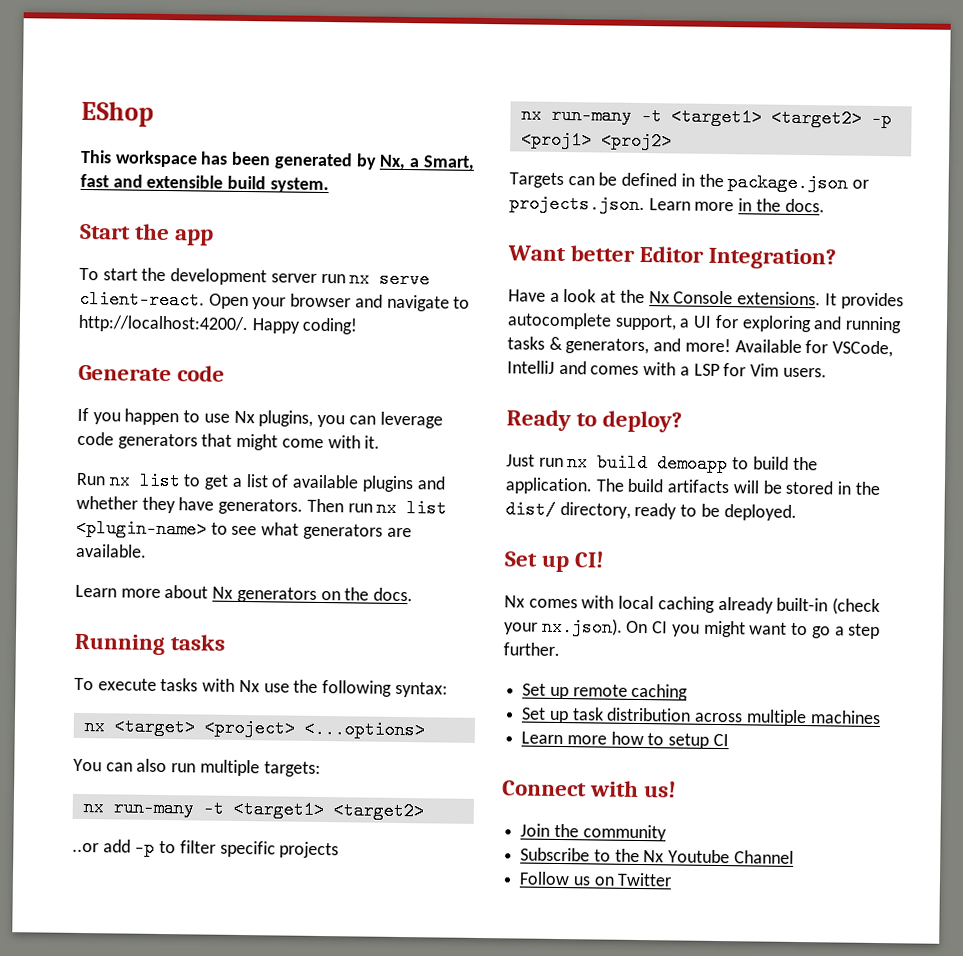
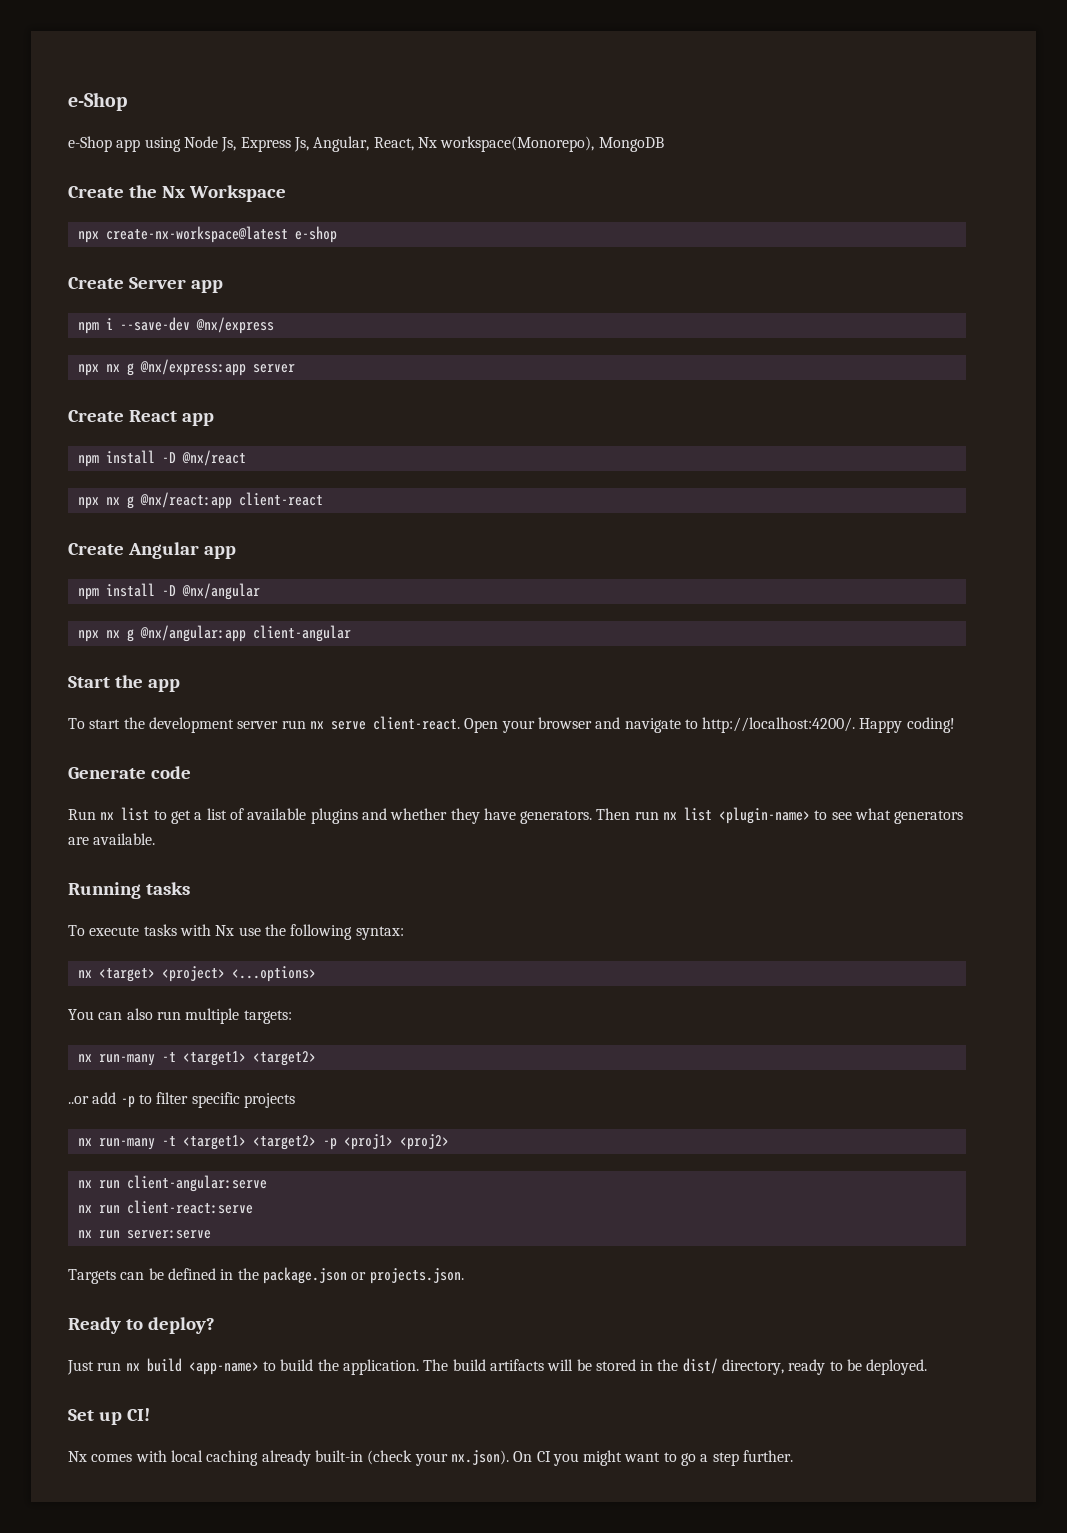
[81,100,154,127] [80,149,475,171] [80,173,329,194] EShop // This workspace has been generated by Nx, a Smart, fast and extensible build system. -> [68,92,127,111] [68,136,664,152] [68,185,286,202] [77,226,337,243] [68,277,223,293] [77,317,274,334] [77,359,295,376] [68,410,214,426] [77,450,246,467] [77,492,323,509] [68,542,236,559] [77,583,260,600] [77,625,351,642] e-Shop // e-Shop app using Node Js, Express Js, Angular, React, Nx workspace(Monorepo), MongoDB // Create the Nx Workspace // npx create-nx-workspace@latest e-shop // Create Server app // npm i --save-dev @nx/express // npx nx g @nx/express:app server // Create React app // npm install -D @nx/react // npx nx g @nx/react:app client-react // Create Angular app // npm install -D @nx/angular // npx nx g @nx/angular:app client-angular
[77,407,443,429] [77,431,381,451] // If you happen to use Nx plugins, you can leverage code generators that might come with it. -> (191, 772) none
[75,584,414,603] // Learn more about Nx generators on the docs. -> (156, 839) none
(672, 141) none -> [77,1175,267,1192] [77,1200,253,1214] [77,1230,211,1239] // nx run client-angular:serve // nx run client-react:serve // nx run server:serve
[648,198,825,213] [507,245,837,270] [508,289,904,310] [507,312,903,334] [507,336,894,358] [507,360,827,378] Learn more in the docs. // Want better Editor Integration? // Have a look at the Nx Console extensions. It provides autocomplete support, a UI for exploring and running tasks & generators, and more! Available for VSCode, IntelliJ and comes with a LSP for Vim users. -> (464, 1276) none
[657,454,729,474] demoapp -> [188,1362,259,1375] <app-name>
[522,683,689,701] [521,707,881,727] [521,731,729,749] [502,780,678,798] [520,823,667,842] [520,847,794,864] [519,871,673,887] // Set up remote caching // Set up task distribution across multiple machines // Learn more how to setup CI // Connect with us! // Join the community // Subscribe to the Nx Youtube Channel // Follow us on Twitter -> (794, 1456) none

